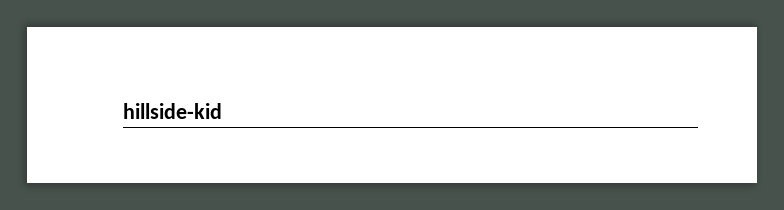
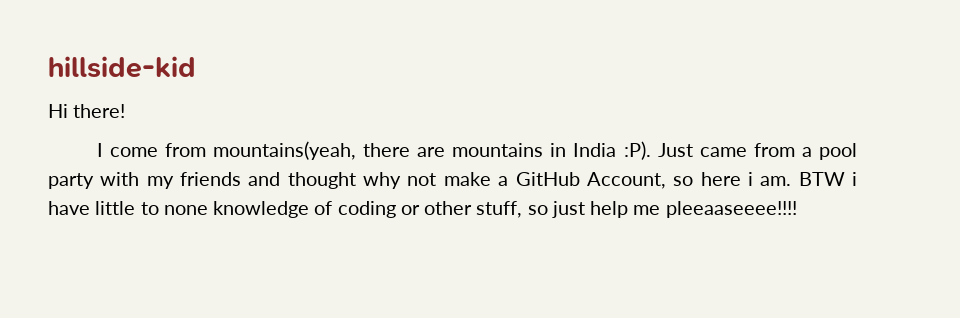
(222, 111) none -> [48,104,126,118] [96,141,858,160] [48,172,858,189] [48,201,797,218] // Hi there! // I come from mountains(yeah, there are mountains in India :P). Just came from a pool party with my friends and thought why not make a GitHub Account, so here i am. BTW i have little to none knowledge of coding or other stuff, so just help me pleeaaseeee!!!!

